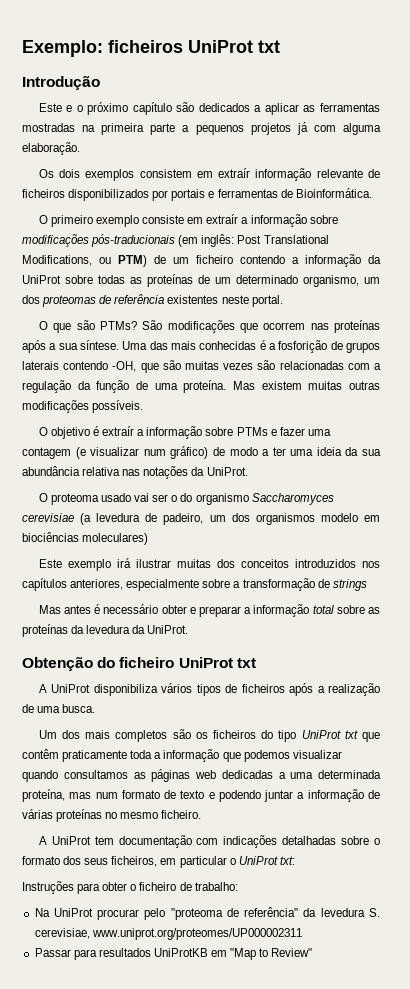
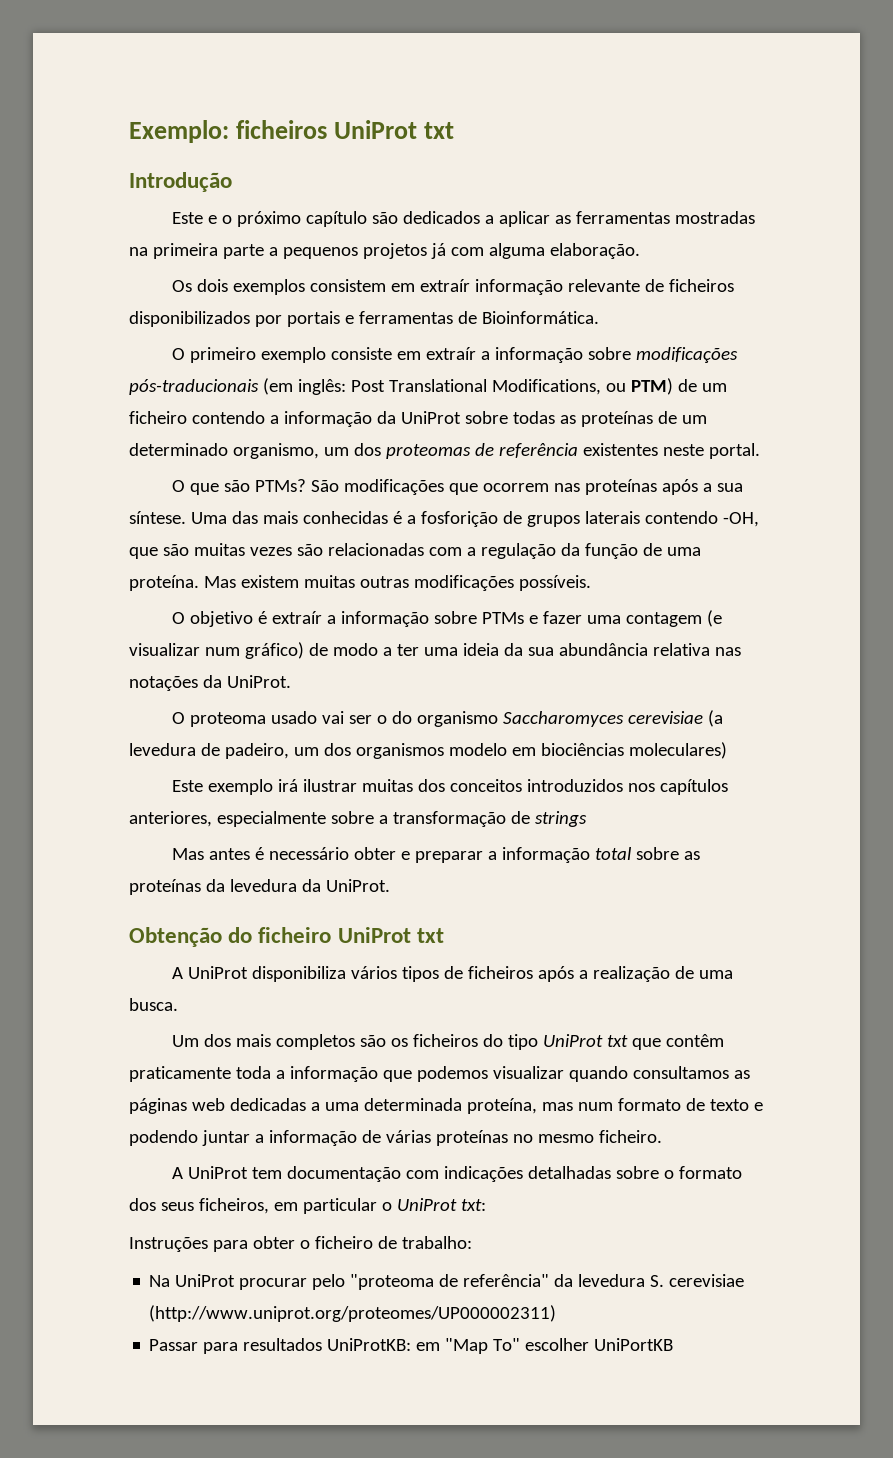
[34,928,302,940] cerevisiae, www.uniprot.org/proteomes/UP000002311 -> [669,1274,745,1287] [149,1305,557,1322] cerevisiae (http://www.uniprot.org/proteomes/UP000002311)
[153,948,208,957] UniProtKB -> [327,1338,412,1351] UniProtKB:
[259,948,313,957] to Review" -> [493,1338,674,1351] To" escolher UniPortKB

